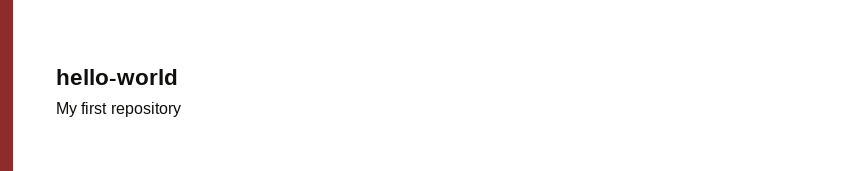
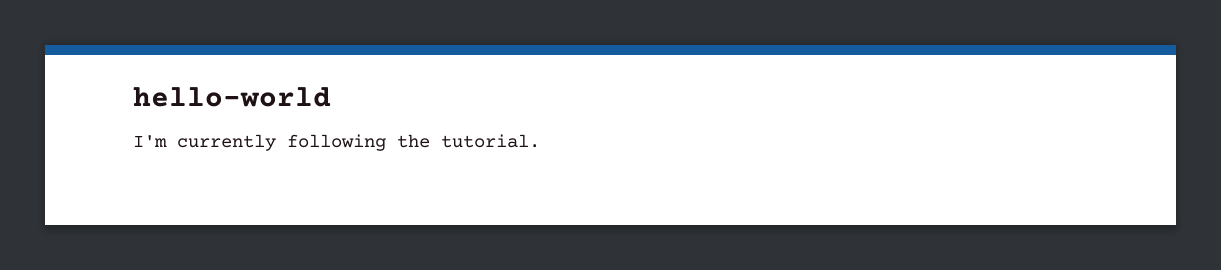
[56,102,181,117] My first repository -> [133,134,540,151] I'm currently following the tutorial.

